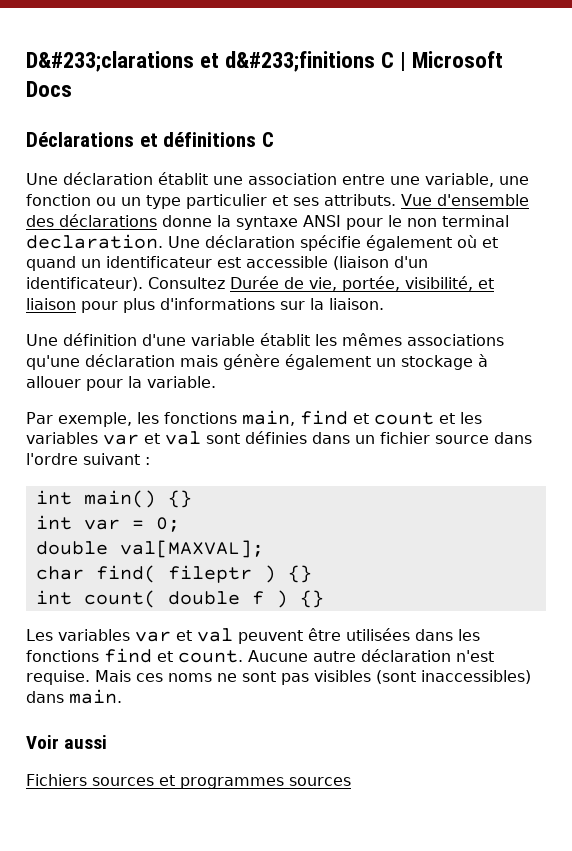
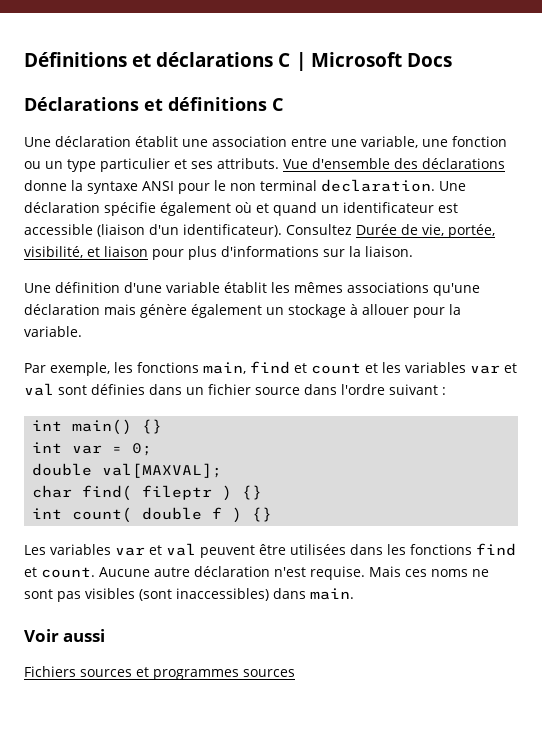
[26,51,376,72] D&#233;clarations et d&#233;finitions -> [24,52,274,67] Définitions et déclarations

